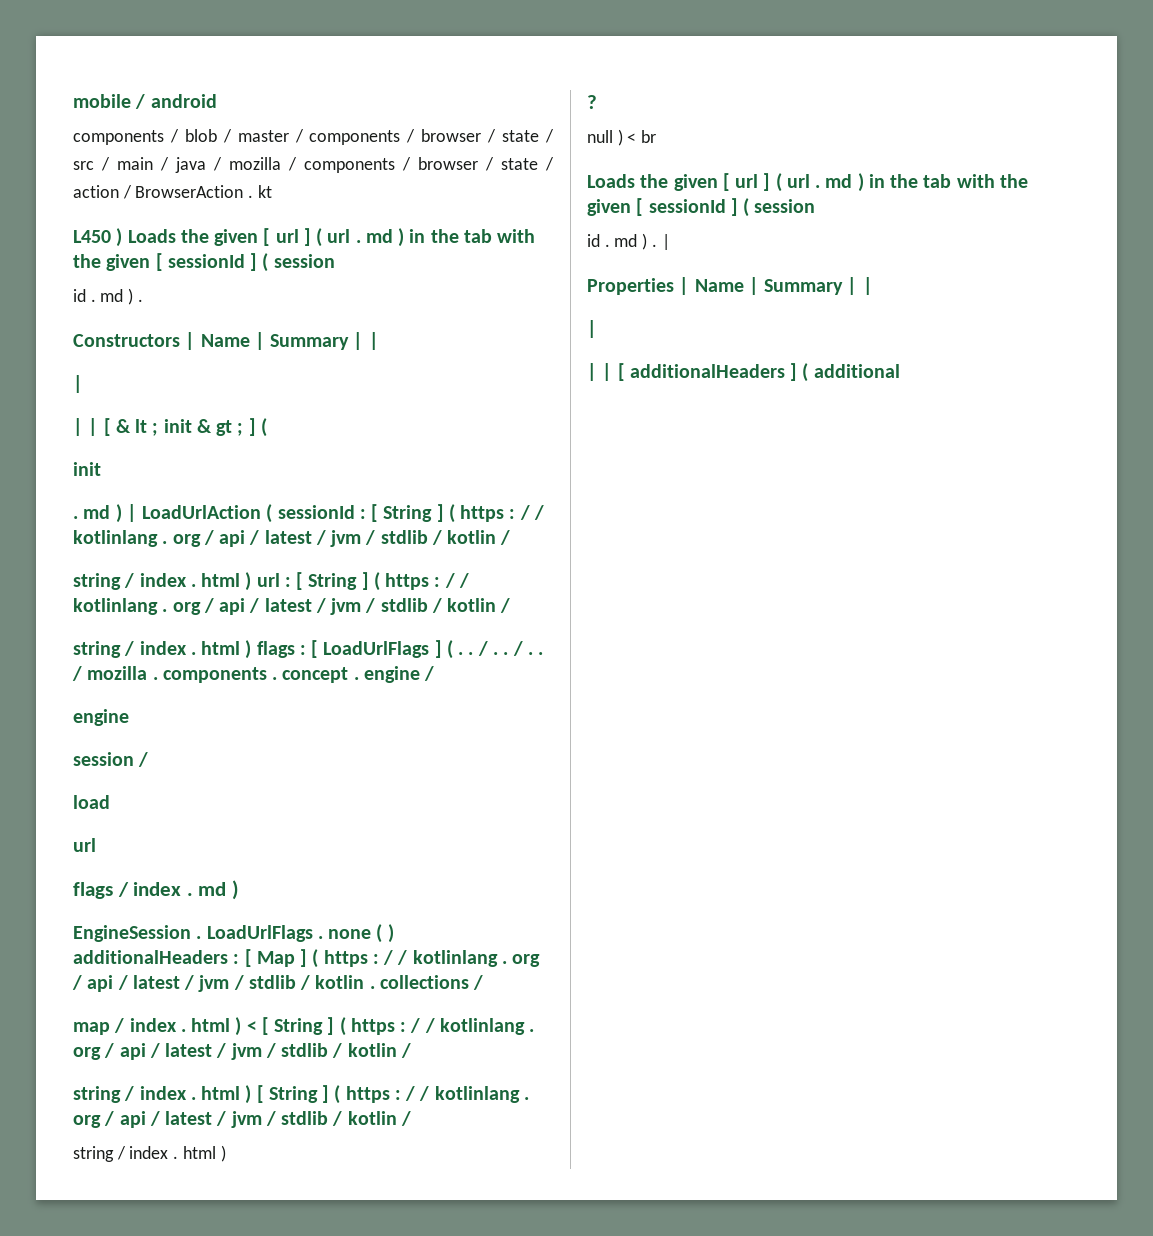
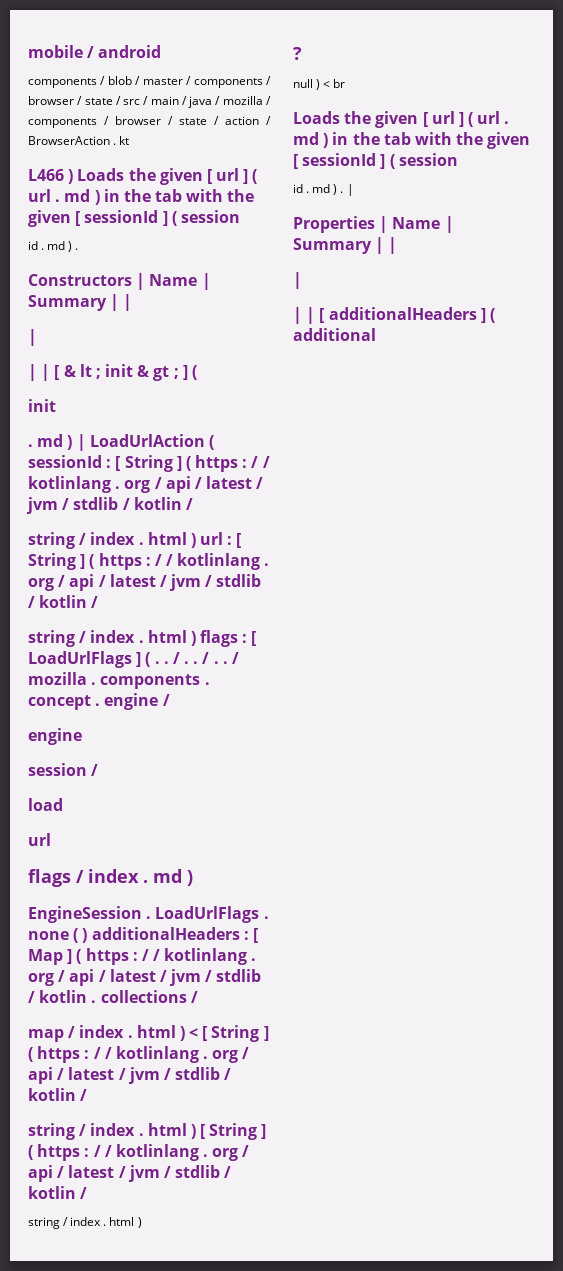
[73,230,111,243] L450 -> [28,169,64,181] L466

